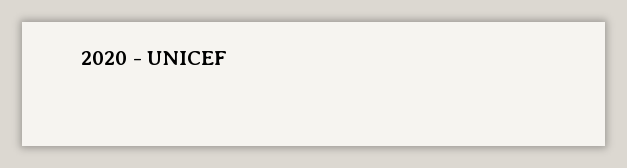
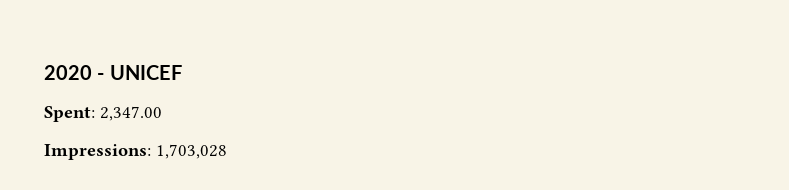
(228, 58) none -> [44,106,162,122] [44,144,227,160] // Spent: 2,347.00 // Impressions: 1,703,028

